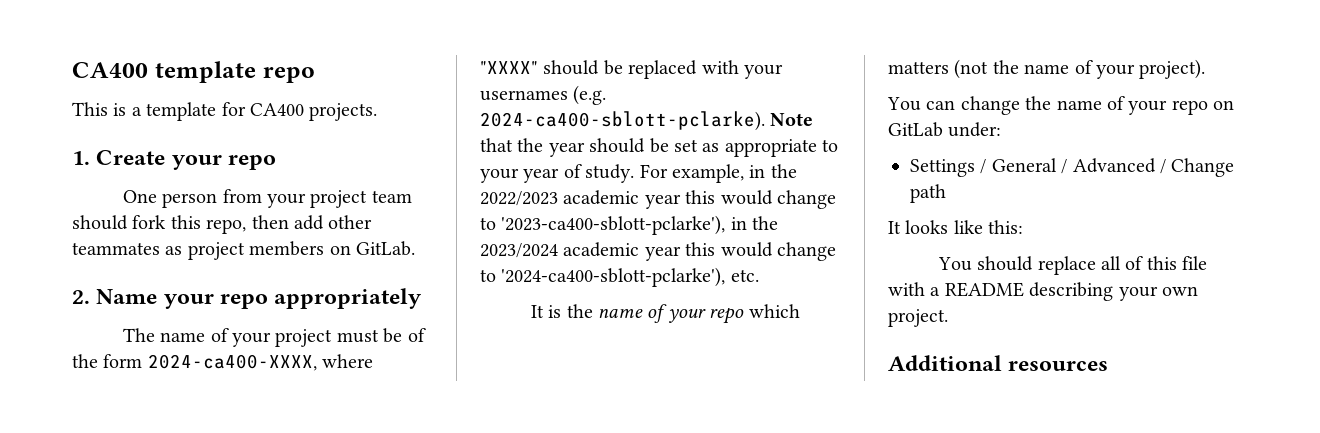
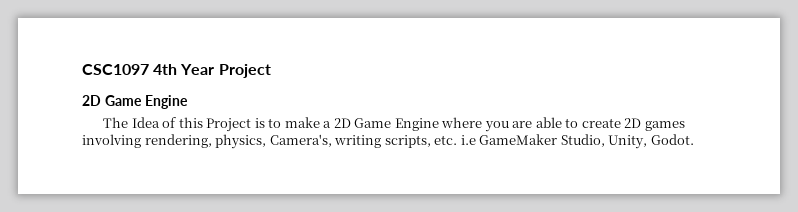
[72,61,315,83] [72,102,378,121] [72,150,277,170] [122,189,412,208] [72,215,373,234] [72,241,415,260] [72,288,423,309] [122,328,426,347] [72,354,374,371] [480,60,783,79] [480,85,607,105] [480,111,814,131] [480,138,839,157] [480,164,797,183] [480,190,836,209] [480,215,779,235] [480,242,836,261] [480,267,759,287] [530,304,800,324] [888,59,1206,79] [887,96,1235,115] [888,122,1002,137] [910,158,1235,177] [910,184,946,203] [888,220,1024,234] [937,256,1208,275] [888,282,1198,301] [888,309,948,327] [888,355,1109,371] CA400 template repo // This is a template for CA400 projects. // 1. Create your repo // One person from your project team should fork this repo, then add other teammates as project members on GitLab. // 2. Name your repo appropriately // The name of your project must be of the form 2024-ca400-XXXX, where "XXXX" should be replaced with your usernames (e.g. 2024-ca400-sblott-pclarke). Note that the year should be set as appropriate to your year of study. For example, in the 2022/2023 academic year this would change to '2023-ca400-sblott-pclarke'), in the 2023/2024 academic year this would change to '2024-ca400-sblott-pclarke'), etc. // It is the name of your repo which matters (not the name of your project). // You can change the name of your repo on GitLab under: // Settings / General / Advanced / Change path // It looks like this: // You should replace all of this file with a README describing your own project. // Additional resources -> [82,64,271,78] [82,95,188,109] [103,117,685,132] [82,134,694,149] CSC1097 4th Year Project // 2D Game Engine // The Idea of this Project is to make a 2D Game Engine where you are able to create 2D games involving rendering, physics, Camera's, writing scripts, etc. i.e GameMaker Studio, Unity, Godot.

